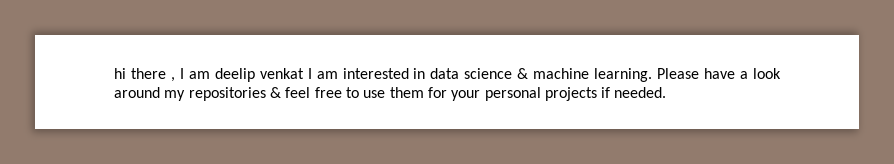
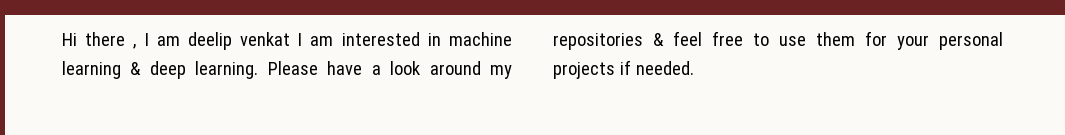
[114,68,126,79] hi -> [62,33,77,46] Hi
[430,68,590,79] data science & machine -> [449,32,512,46] [62,61,186,79] machine learning & deep

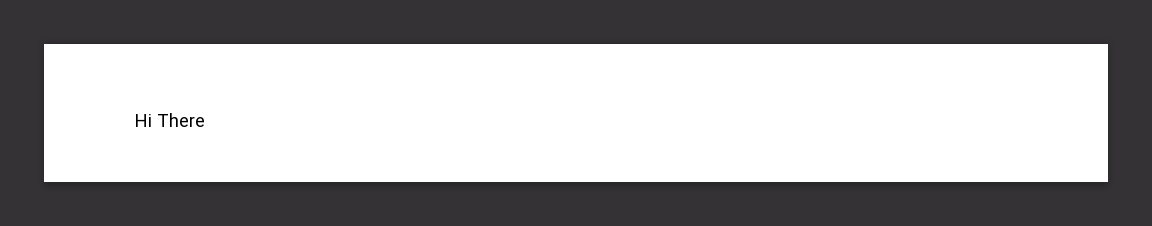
[85,32,512,50] [62,61,512,79] [553,31,1003,50] [553,60,694,79] there , I am deelip venkat I am interested in machine learning & deep learning. Please have a look around my repositories & feel free to use them for your personal projects if needed. -> [157,113,205,127] There

